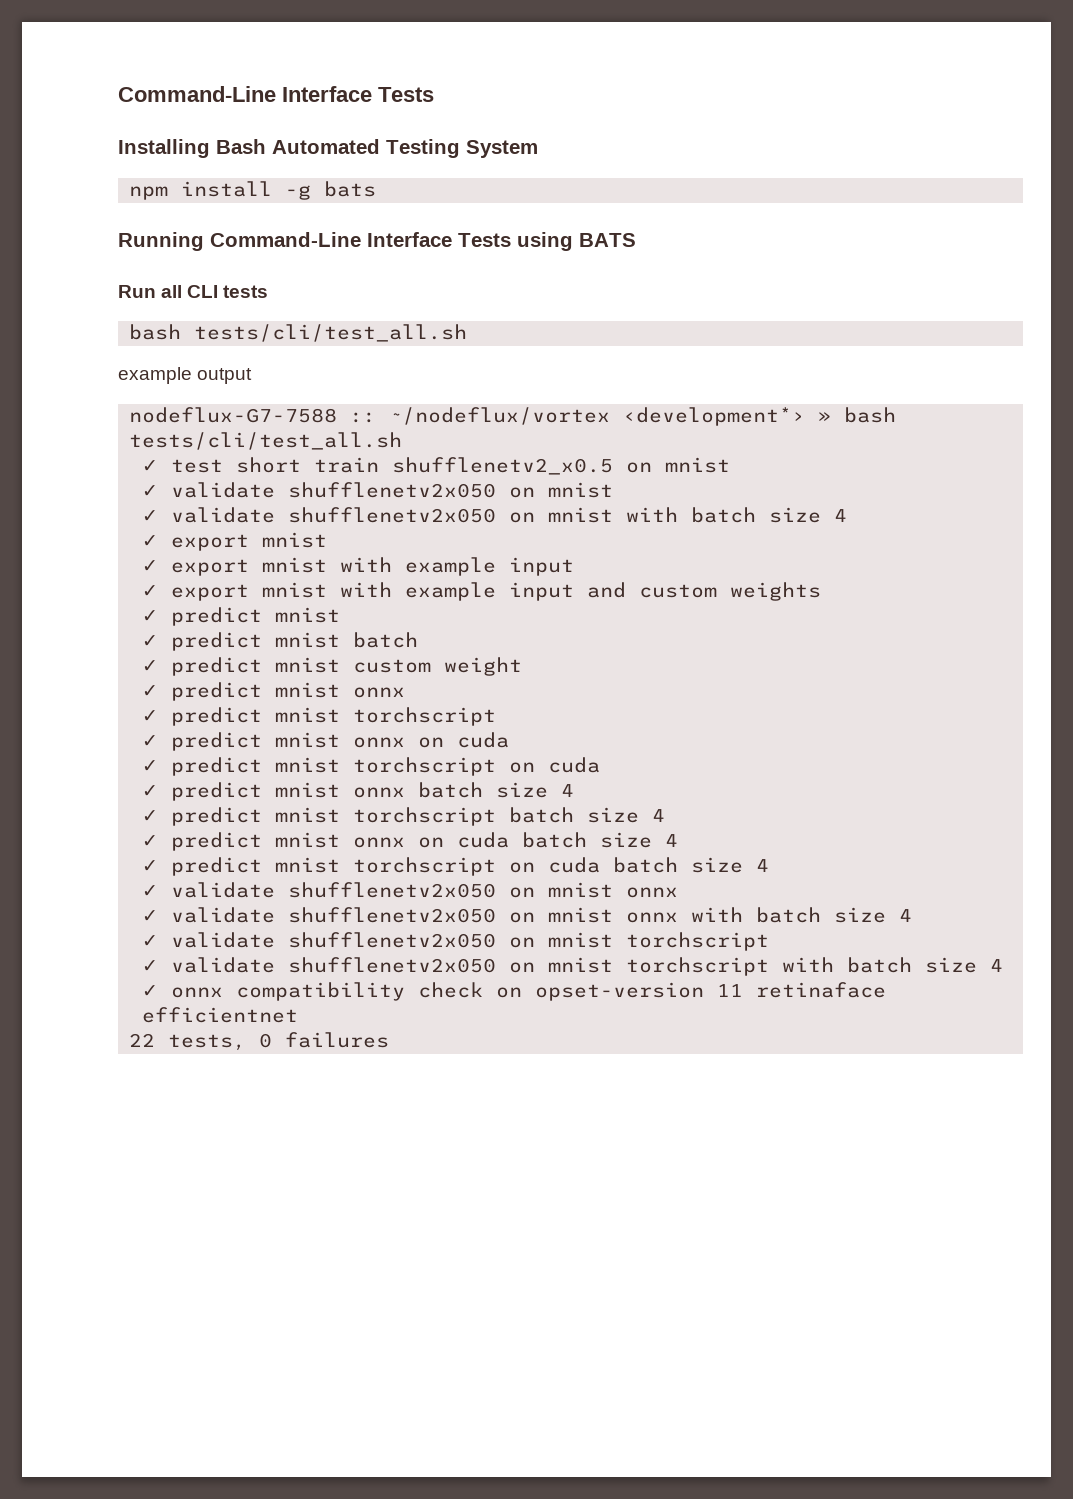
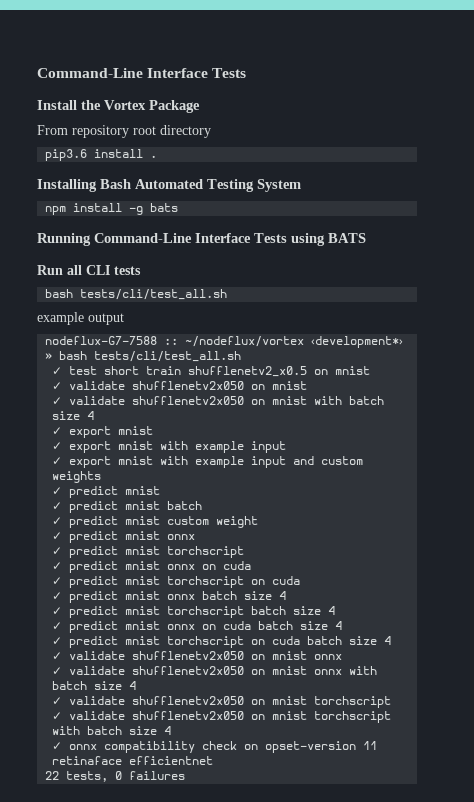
[118,86,434,102] Command-Line Interface Tests -> [37,68,247,78] [37,100,200,113] [37,125,211,138] [45,149,158,161] Command-Line Interface Tests // Install the Vortex Package // From repository root directory // pip3.6 install .

